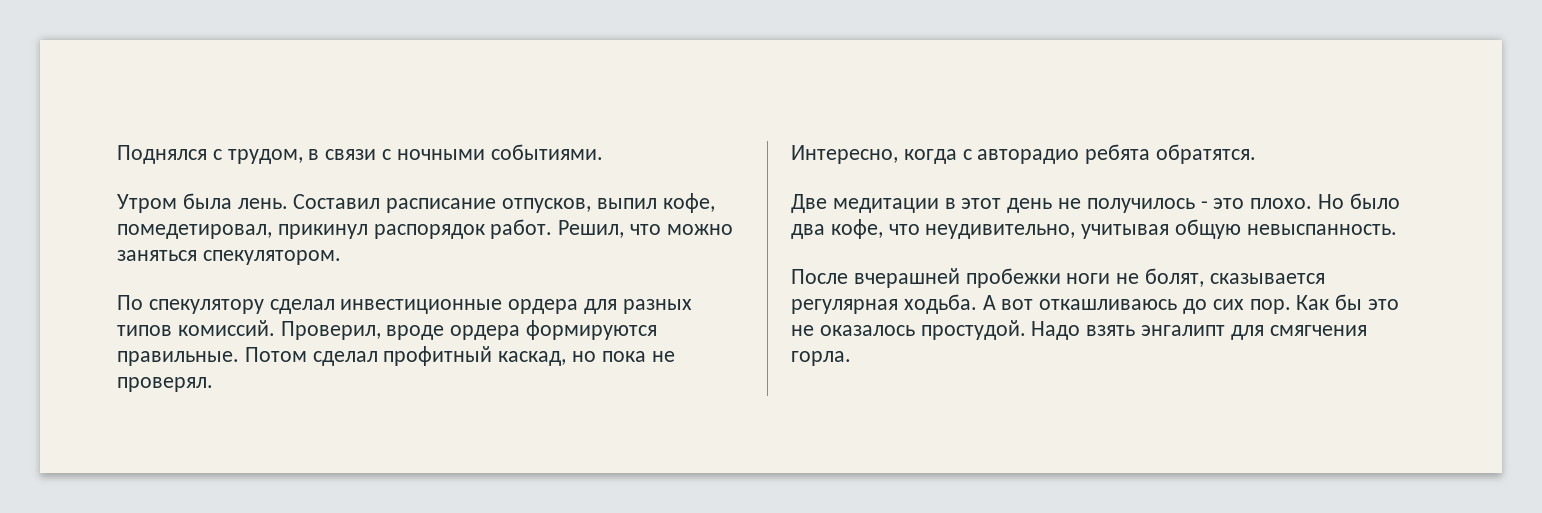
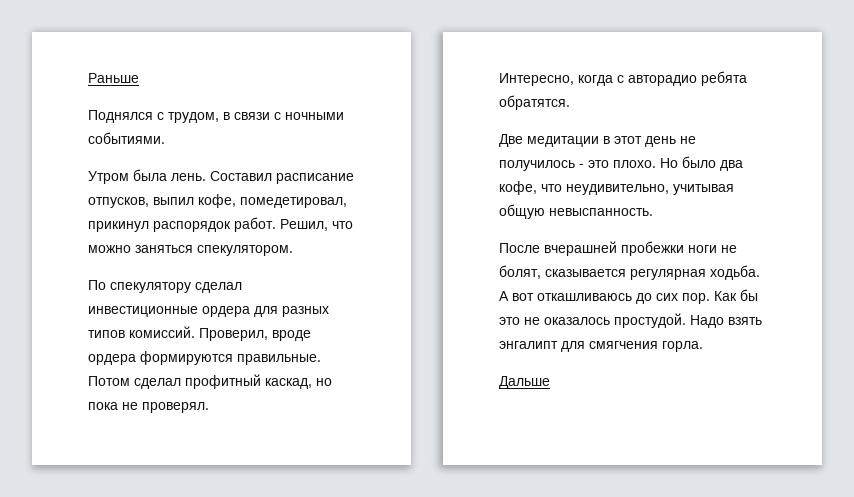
(117, 154) none -> [88,73,139,83] Раньше //
(851, 358) none -> [499,376,550,389] // Дальше

